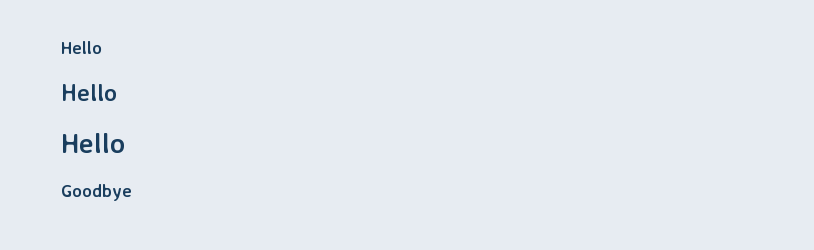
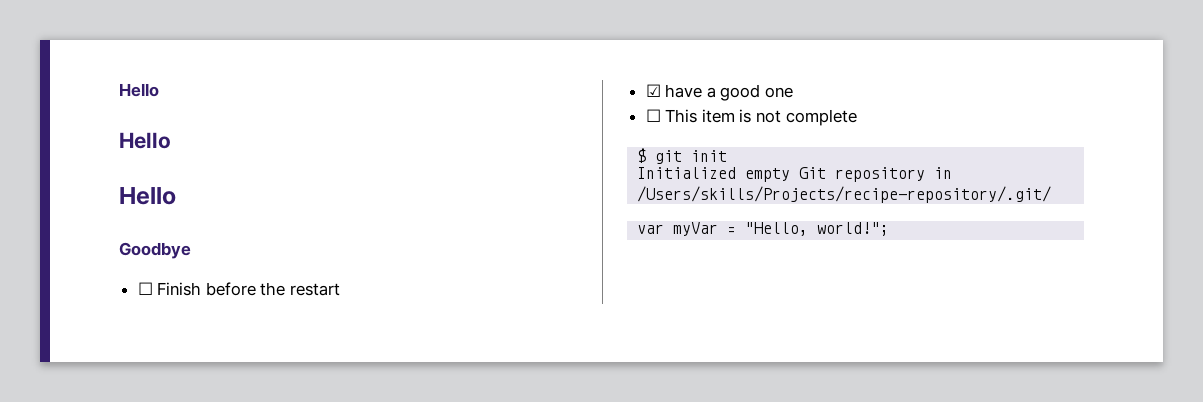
(132, 192) none -> [137,282,341,296] [645,84,794,101] [645,109,857,126] [637,148,728,164] [637,167,953,182] [637,186,1052,203] [637,222,890,236] // ☐ Finish before the restart // ☑ have a good one // ☐ This item is not complete // $ git init // Initialized empty Git repository in /Users/skills/Projects/recipe-repository/.git/ // var myVar = "Hello, world!";

